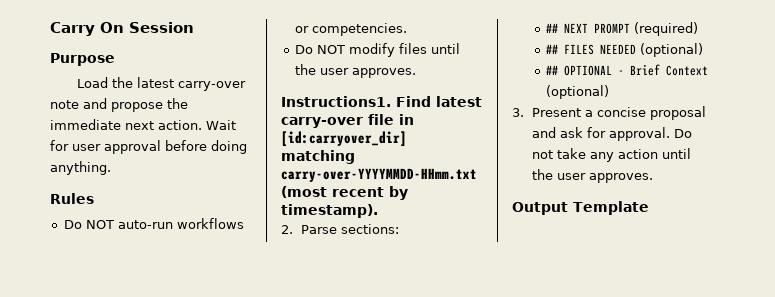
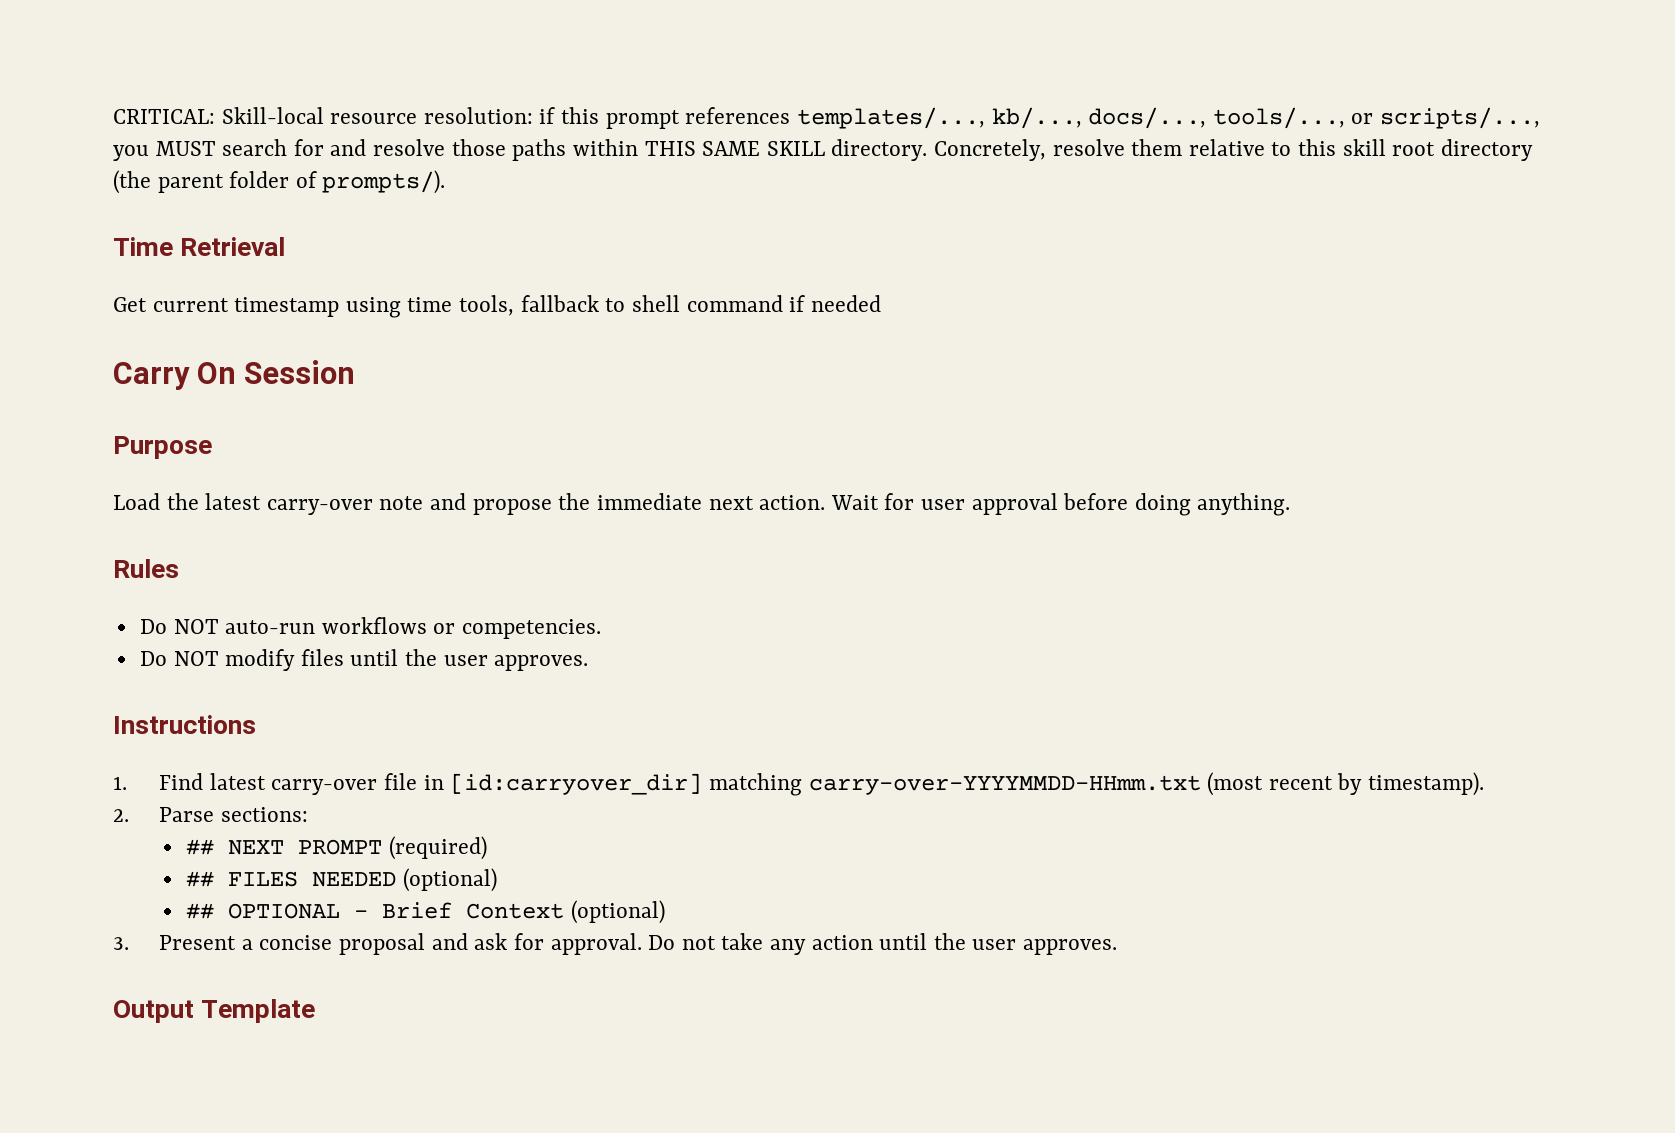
(50, 29) none -> [113,107,1540,129] [113,139,1533,161] [113,170,446,194] [113,237,286,256] [113,295,881,318] CRITICAL: Skill-local resource resolution: if this prompt references templates/..., kb/..., docs/..., tools/..., or scripts/..., you MUST search for and resolve those paths within THIS SAME SKILL directory. Concretely, resolve them relative to this skill root directory (the parent folder of prompts/). // Time Retrieval // Get current timestamp using time tools, fallback to shell command if needed //
[281,96,391,107] Instructions1. -> [113,715,256,734] [113,776,127,790] Instructions // 1.

